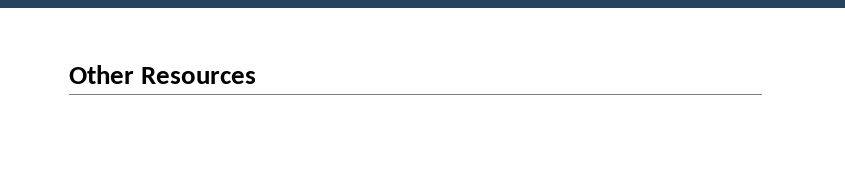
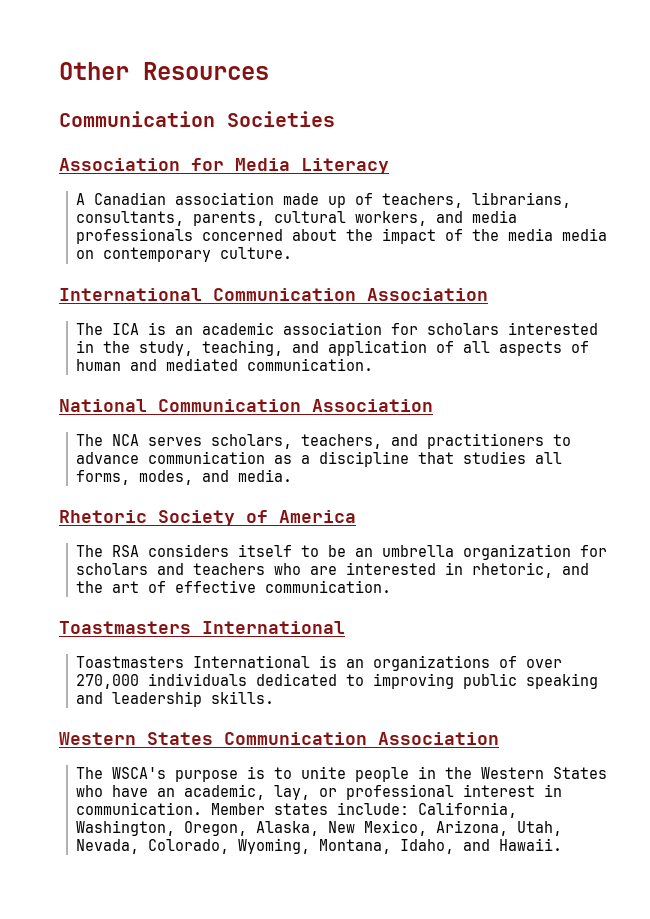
(257, 75) none -> [59,111,335,127] [59,158,389,174] [76,192,572,208] [76,210,518,226] [76,228,608,244] [76,247,293,262] [59,288,488,301] [76,322,599,335] [76,340,590,356] [76,358,374,371] [59,399,433,412] [76,433,572,449] [76,451,563,467] [76,469,293,485] [59,510,356,526] [76,544,608,560] [76,562,590,578] [76,580,392,593] [59,621,345,634] [76,655,563,671] [76,673,599,689] [76,691,275,707] [59,732,499,745] [76,766,608,782] [76,784,563,800] [76,802,518,818] [76,820,563,836] [76,838,563,854] // Communication Societies // Association for Media Literacy // A Canadian association made up of teachers, librarians, consultants, parents, cultural workers, and media professionals concerned about the impact of the media media on contemporary culture. // International Communication Association // The ICA is an academic association for scholars interested in the study, teaching, and application of all aspects of human and mediated communication. // National Communication Association // The NCA serves scholars, teachers, and practitioners to advance communication as a discipline that studies all forms, modes, and media. // Rhetoric Society of America // The RSA considers itself to be an umbrella organization for scholars and teachers who are interested in rhetoric, and the art of effective communication. // Toastmasters International // Toastmasters International is an organizations of over 270,000 individuals dedicated to improving public speaking and leadership skills. // Western States Communication Association // The WSCA's purpose is to unite people in the Western States who have an academic, lay, or professional interest in communication. Member states include: California, Washington, Oregon, Alaska, New Mexico, Arizona, Utah, Nevada, Colorado, Wyoming, Montana, Idaho, and Hawaii.

